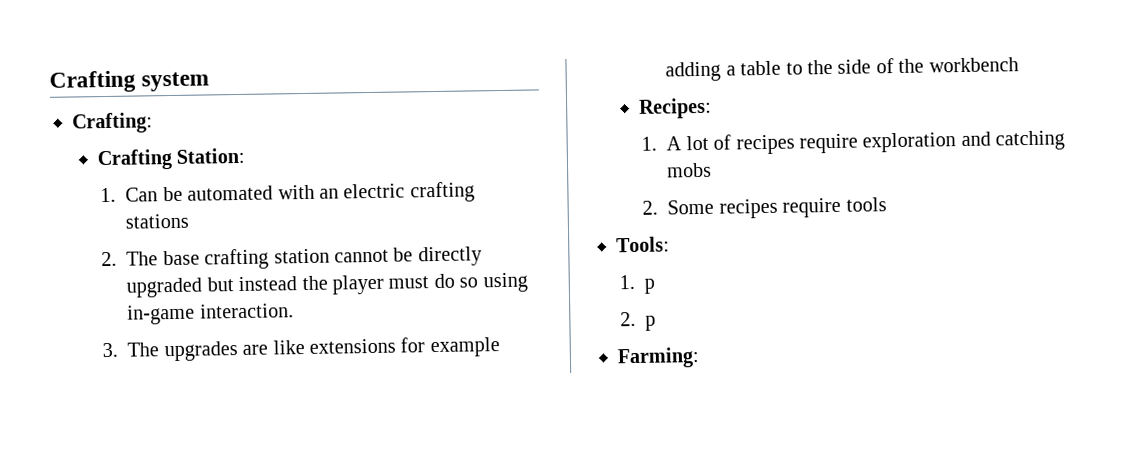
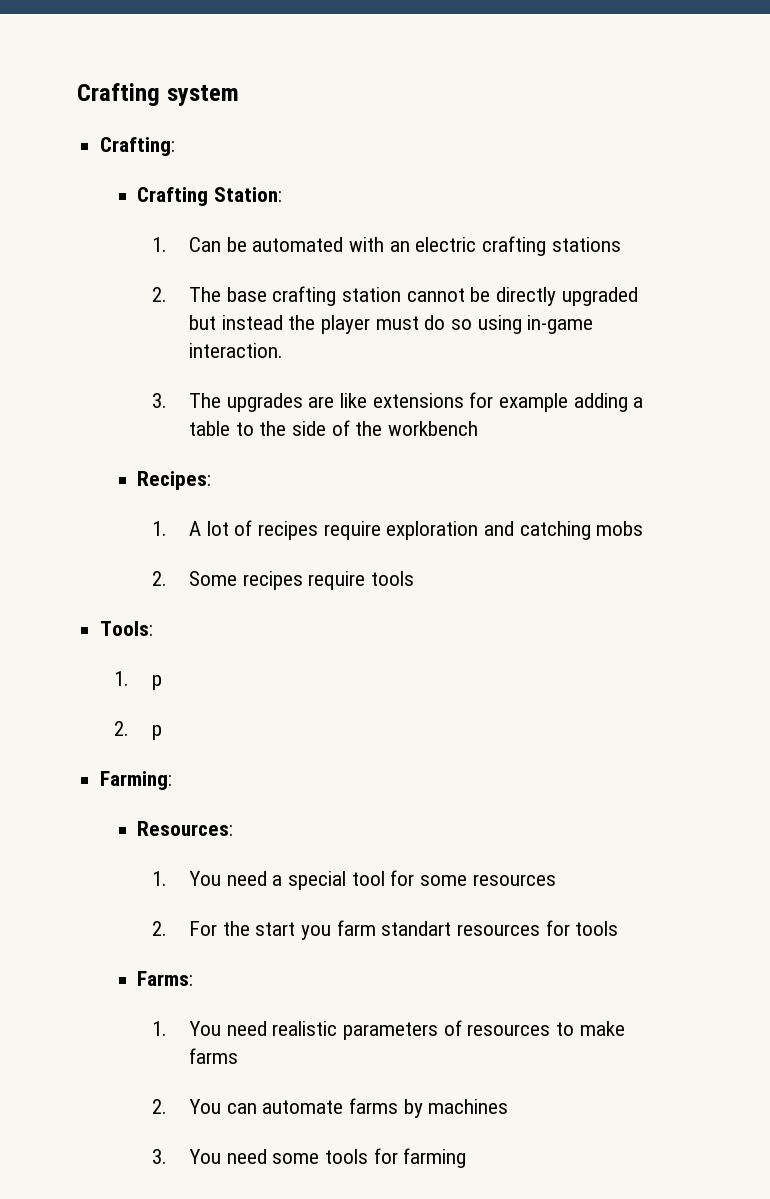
(700, 358) none -> [137,821,234,836] [151,870,556,890] [151,920,619,940] [137,971,194,986] [151,1020,625,1040] [188,1048,238,1064] [151,1098,509,1118] [151,1148,467,1168] // Resources: // 1. You need a special tool for some resources // 2. For the start you farm standart resources for tools // Farms: // 1. You need realistic parameters of resources to make farms // 2. You can automate farms by machines // 3. You need some tools for farming

